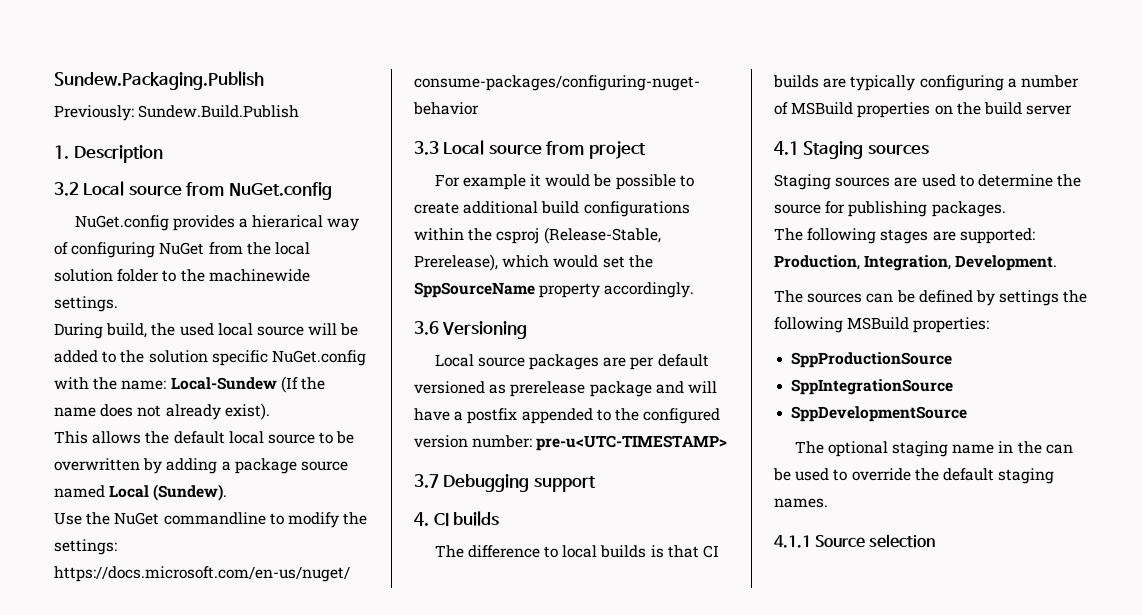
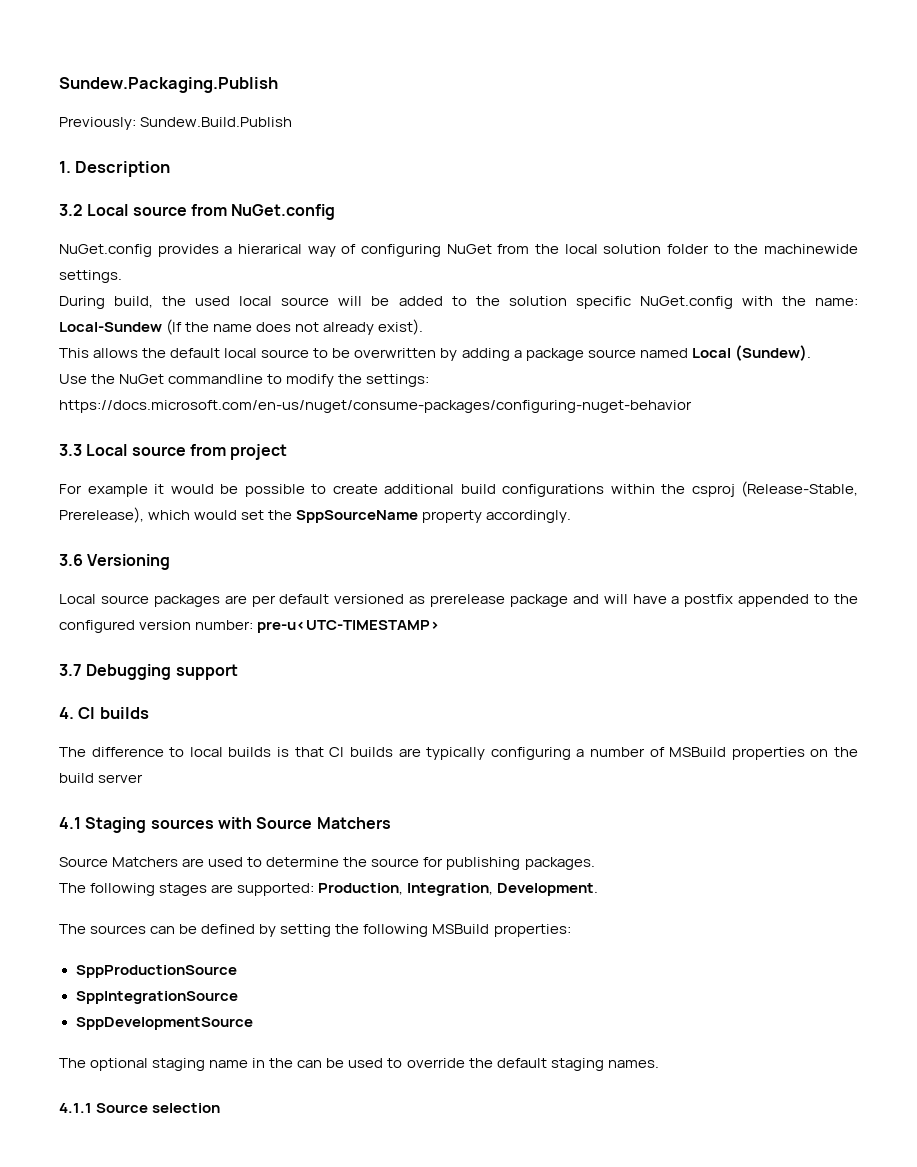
[774,174,891,190] // Staging sources -> [217,817,391,829] [59,857,179,867] with Source Matchers // Source Matchers
[999,290,1060,306] settings -> [280,924,332,937] setting

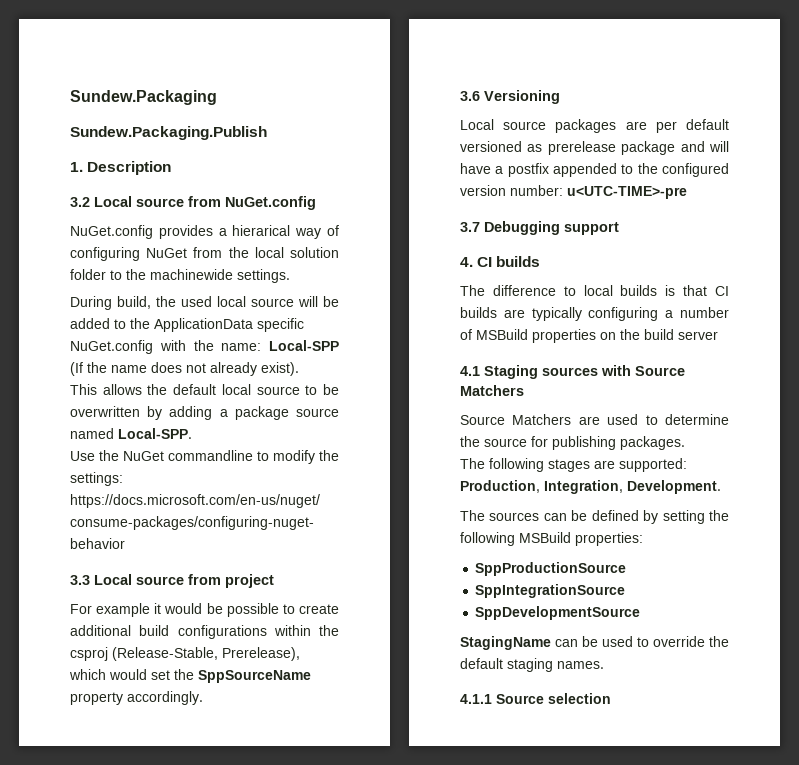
(59, 85) none -> [70,90,217,105] Sundew.Packaging //
[59,117,293,130] // Previously: Sundew.Build.Publish -> (267, 133) none
[508,296,567,306] solution -> [154,318,253,332] ApplicationData
[59,322,162,332] Local-Sundew -> [269,340,339,351] Local-SPP
[691,345,811,361] Local (Sundew). -> [118,428,192,439] Local-SPP.
[257,620,441,633] pre-u<UTC-TIMESTAMP> -> [567,186,687,199] u<UTC-TIME>-pre
[59,1058,294,1071] The optional staging name in the -> [460,636,551,650] StagingName

